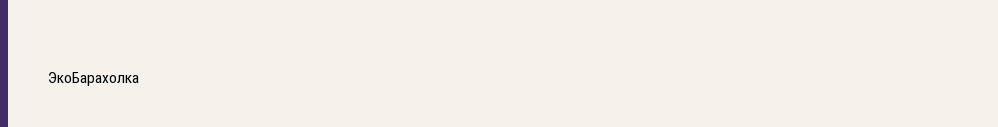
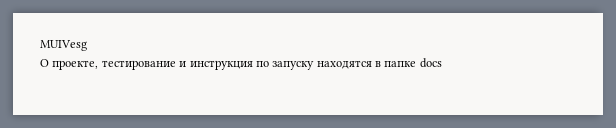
[48,72,139,86] ЭкоБарахолка -> [40,40,87,51] [40,58,442,70] MUIVesg // О проекте, тестирование и инструкция по запуску находятся в папке docs

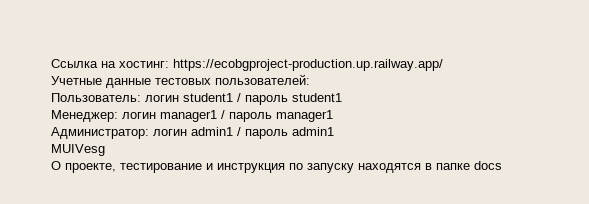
(40, 45) none -> [51,59,443,71] [51,74,310,88] [51,93,342,105] [51,110,333,122] [51,127,334,139] Ссылка на хостинг: https://ecobgproject-production.up.railway.app/ // Учетные данные тестовых пользователей: // Пользователь: логин student1 / пароль student1 // Менеджер: логин manager1 / пароль manager1 // Администратор: логин admin1 / пароль admin1 //

